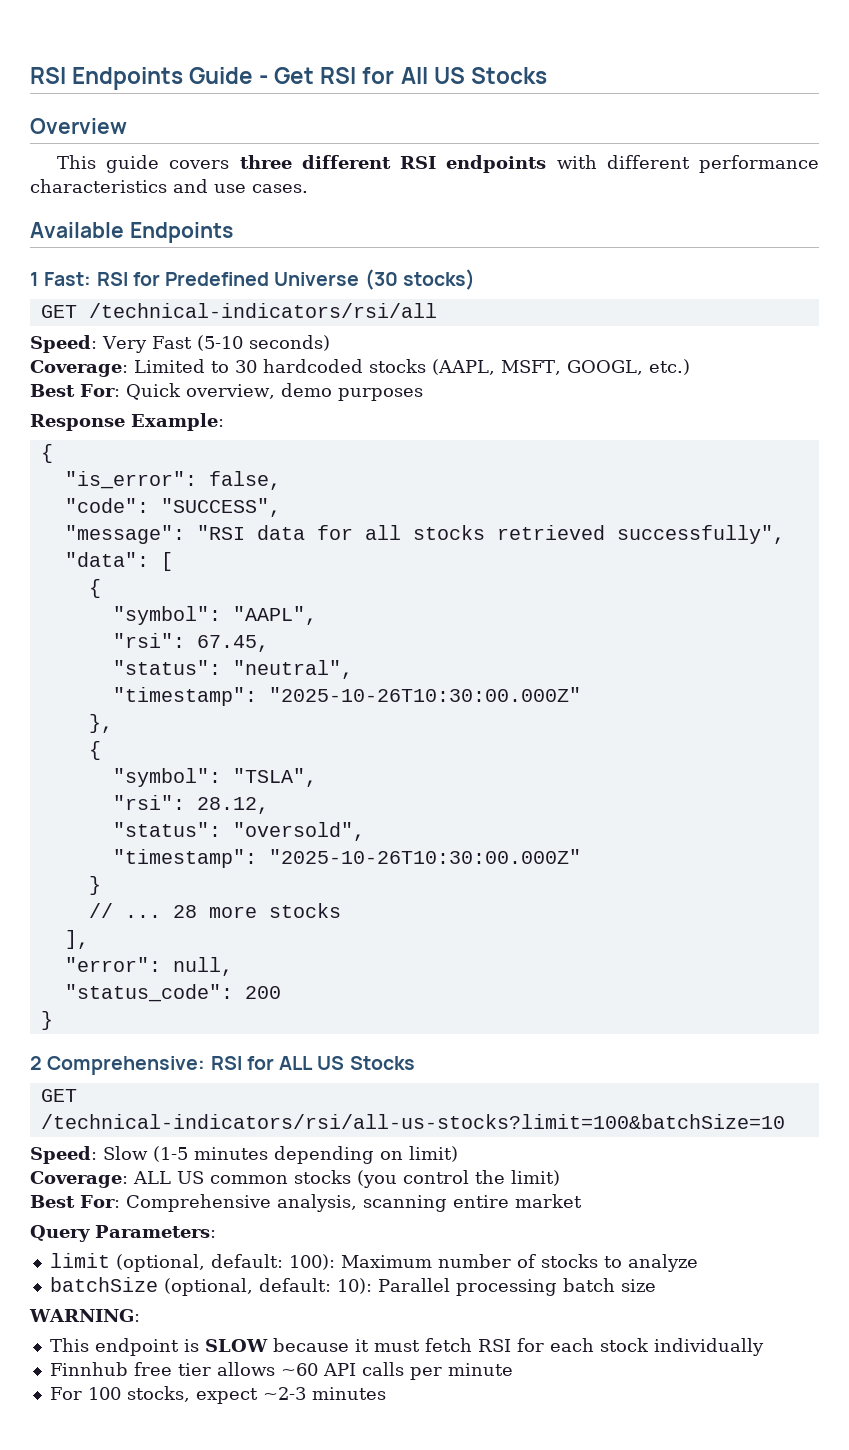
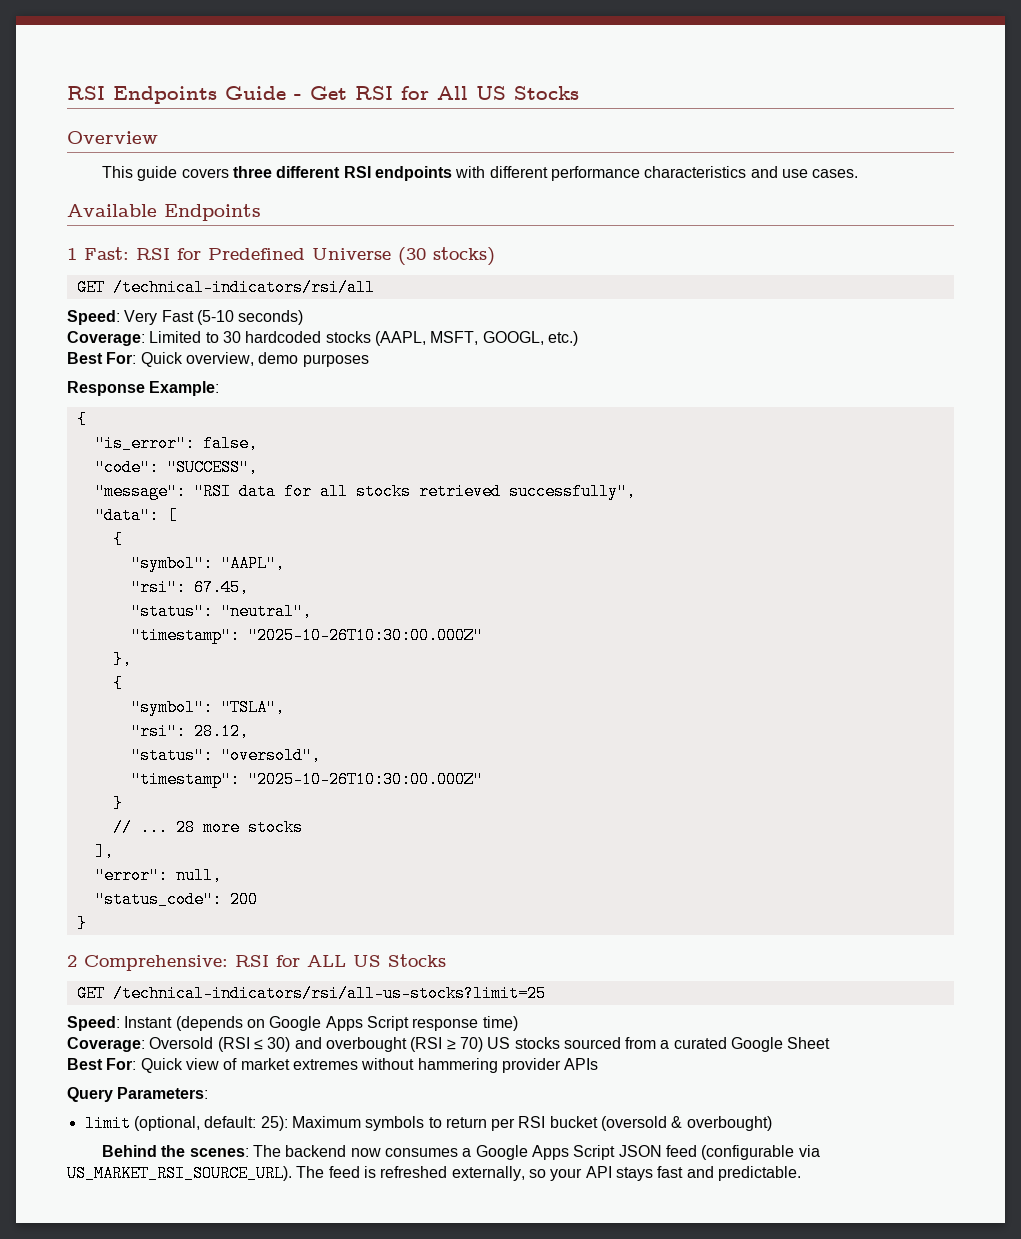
[40,1114,785,1129] [30,1146,458,1164] [30,1170,560,1188] [30,1194,582,1212] /technical-indicators/rsi/all-us-stocks?limit=100&batchSize=10 // Speed: Slow (1-5 minutes depending on limit) // Coverage: ALL US common stocks (you control the limit) // Best For: Comprehensive analysis, scanning entire market -> [112,985,546,1002] [67,1016,518,1031] [67,1037,831,1052] [67,1058,599,1073] /technical-indicators/rsi/all-us-stocks?limit=25 // Speed: Instant (depends on Google Apps Script response time) // Coverage: Oversold (RSI ≤ 30) and overbought (RSI ≥ 70) US stocks sourced from a curated Google Sheet // Best For: Quick view of market extremes without hammering provider APIs
[288,1254,698,1272] [49,1277,656,1296] [29,1309,140,1322] [49,1338,764,1356] [49,1362,513,1380] [49,1386,386,1404] 100): Maximum number of stocks to analyze // batchSize (optional, default: 10): Parallel processing batch size // WARNING: // This endpoint is SLOW because it must fetch RSI for each stock individually // Finnhub free tier allows ~60 API calls per minute // For 100 stocks, expect ~2-3 minutes -> [260,1116,772,1131] [102,1145,820,1160] [67,1165,801,1182] 25): Maximum symbols to return per RSI bucket (oversold & overbought) // Behind the scenes: The backend now consumes a Google Apps Script JSON feed (configurable via US_MARKET_RSI_SOURCE_URL). The feed is refreshed externally, so your API stays fast and predictable.

